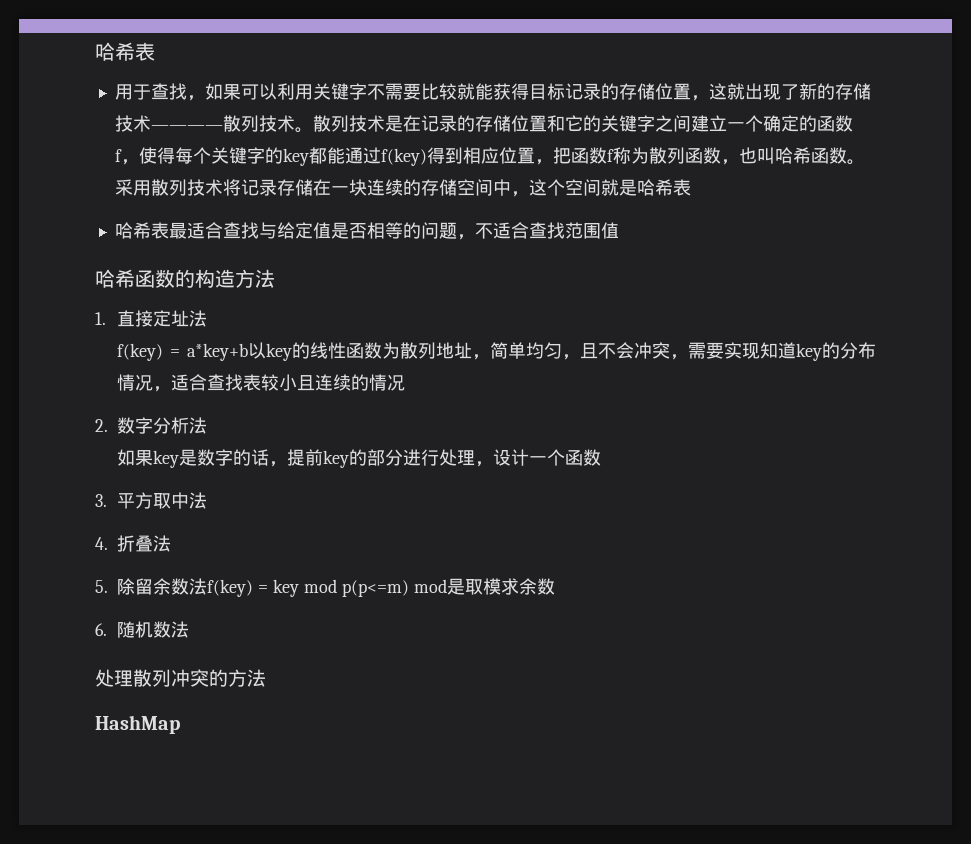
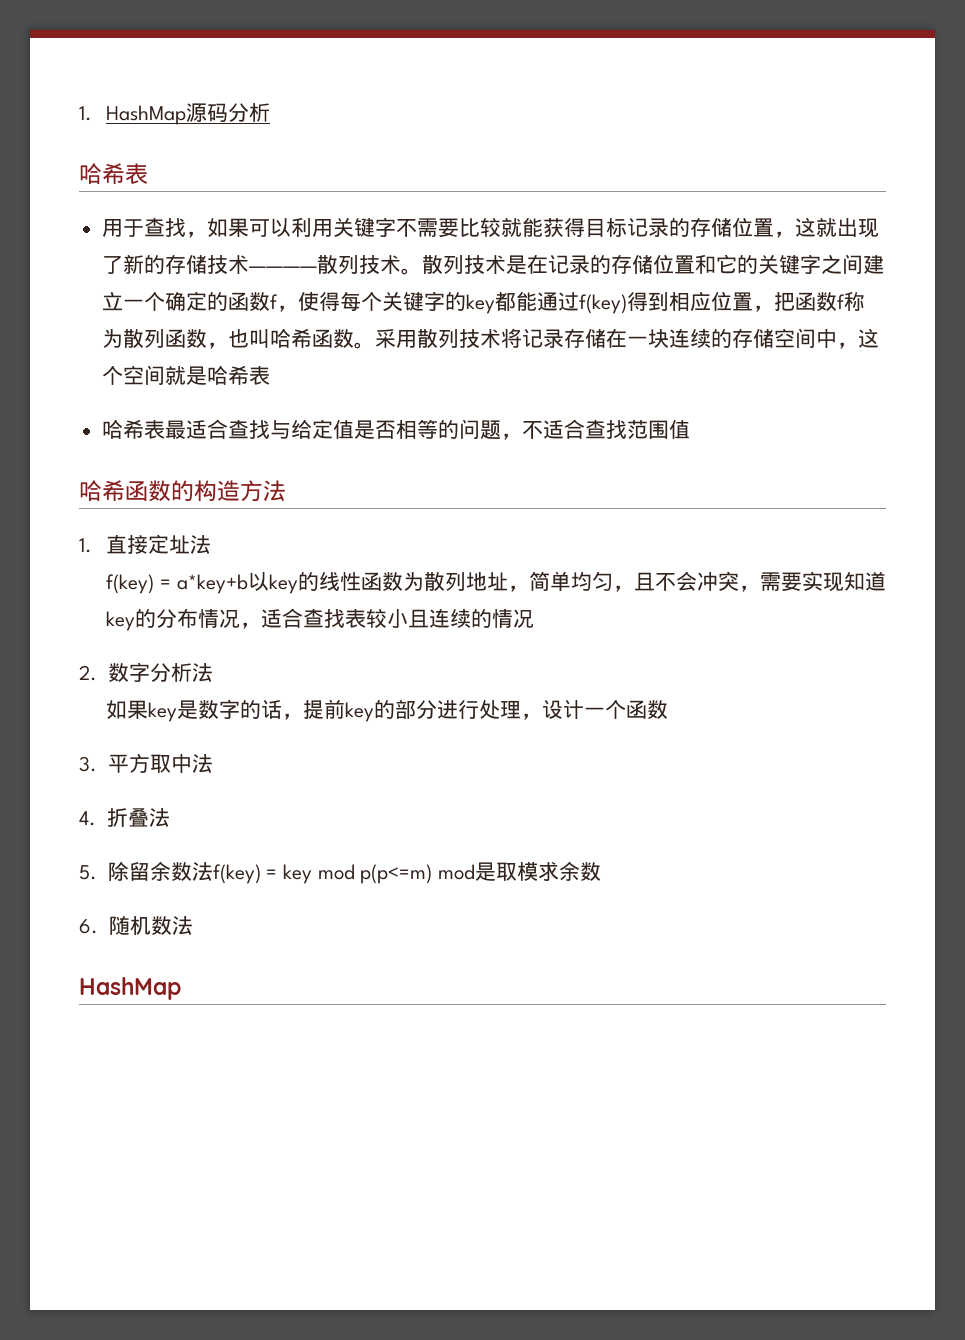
(95, 51) none -> [79,103,271,125] 1. HashMap源码分析 //
[95,669,266,687] // 处理散列冲突的方法 -> (193, 925) none

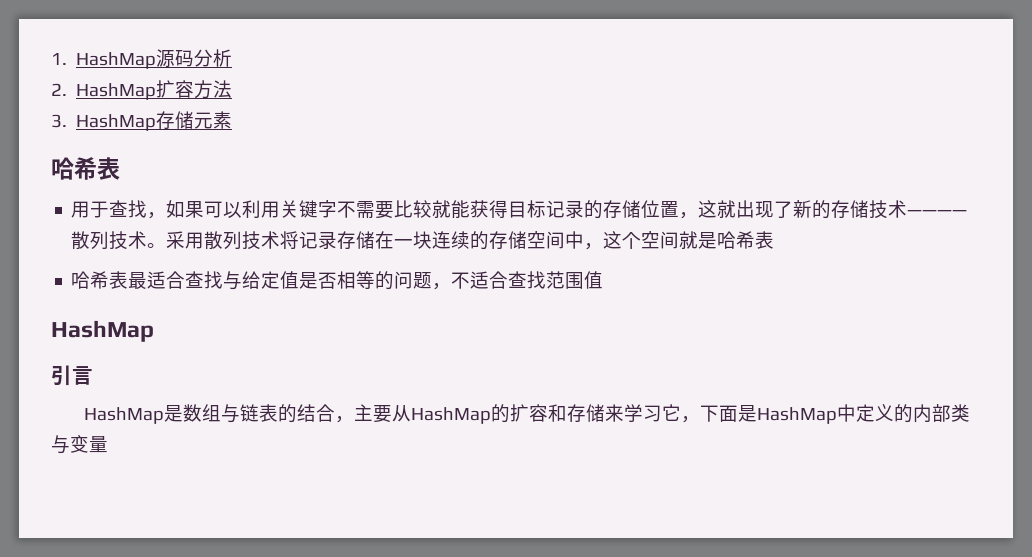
(271, 112) none -> [51,80,233,100] [51,111,233,131] // 2. HashMap扩容方法 // 3. HashMap存储元素
[422,254,885,274] [102,291,866,314] [102,328,376,349] 散列技术是在记录的存储位置和它的关键字之间建立一个确定的函数f，使得每个关键字的key都能通过f(key)得到相应位置，把函数f称为散列函数，也叫哈希函数。 -> (167, 245) none
[79,480,286,502] [79,534,212,554] [106,571,886,594] [106,608,535,631] [79,662,213,682] [106,699,669,722] [79,753,213,774] [79,808,170,827] [79,861,601,884] [79,916,193,935] [79,977,181,1000] 哈希函数的构造方法 // 1.直接定址法 // f(key) = a*key+b以key的线性函数为散列地址，简单均匀，且不会冲突，需要实现知道key的分布情况，适合查找表较小且连续的情况 // 2.数字分析法 // 如果key是数字的话，提前key的部分进行处理，设计一个函数 // 3.平方取中法 // 4.折叠法 // 5.除留余数法f(key) = key mod p(p<=m) mod是取模求余数 // 6.随机数法 // HashMap -> [51,320,154,342] [51,365,93,386] [84,404,971,424] [51,435,108,454] HashMap // 引言 // HashMap是数组与链表的结合，主要从HashMap的扩容和存储来学习它，下面是HashMap中定义的内部类与变量

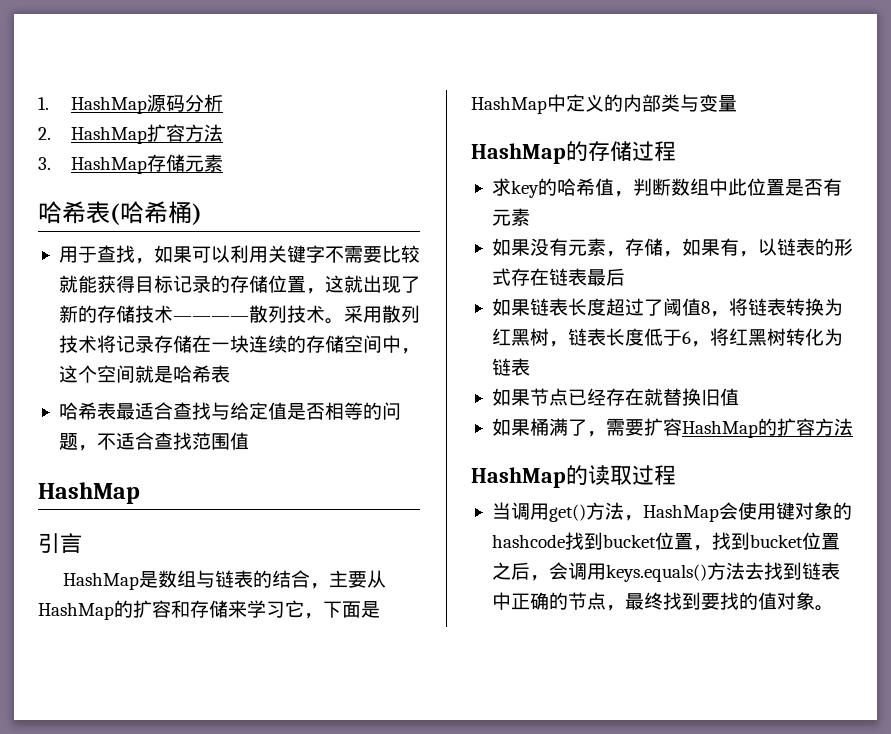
(120, 168) none -> [110,201,202,225] (哈希桶)
(108, 444) none -> [471,141,676,164] [491,178,842,198] [491,208,530,226] [491,238,853,257] [491,268,625,286] [491,298,843,317] [491,328,843,347] [491,358,530,376] [491,388,739,406] [491,418,853,438] [471,465,676,488] [491,502,852,522] [491,532,840,551] [491,562,840,582] [491,592,834,611] // HashMap的存储过程 // 求key的哈希值，判断数组中此位置是否有元素 // 如果没有元素，存储，如果有，以链表的形式存在链表最后 // 如果链表长度超过了阈值8，将链表转换为红黑树，链表长度低于6，将红黑树转化为链表 // 如果节点已经存在就替换旧值 // 如果桶满了，需要扩容HashMap的扩容方法 // HashMap的读取过程 // 当调用get()方法，HashMap会使用键对象的hashcode找到bucket位置，找到bucket位置之后，会调用keys.equals()方法去找到链表中正确的节点，最终找到要找的值对象。

